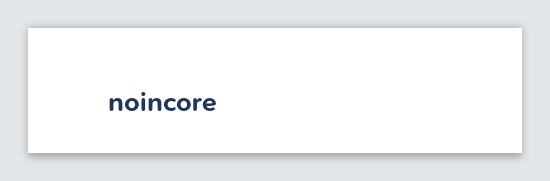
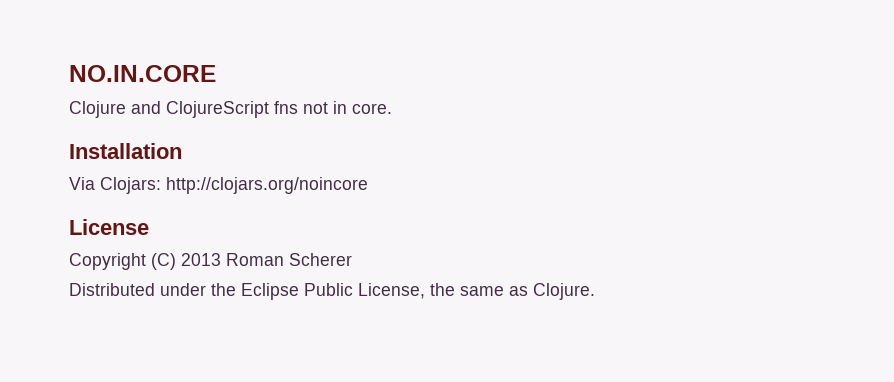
[108,92,217,112] noincore -> [69,65,216,82] [69,101,392,118] [69,143,182,159] [69,177,368,194] [69,219,149,235] [69,253,352,270] [69,283,595,300] NO.IN.CORE // Clojure and ClojureScript fns not in core. // Installation // Via Clojars: http://clojars.org/noincore // License // Copyright (C) 2013 Roman Scherer // Distributed under the Eclipse Public License, the same as Clojure.

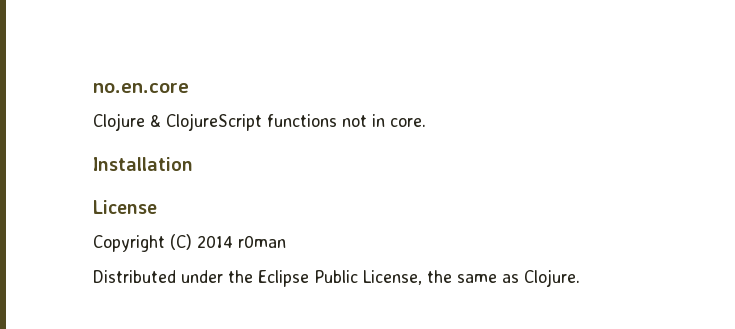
[69,65,216,82] NO.IN.CORE -> [93,83,189,93] no.en.core
[131,101,298,118] and ClojureScript fns -> [150,113,337,131] & ClojureScript functions
[69,177,368,194] // Via Clojars: http://clojars.org/noincore -> (193, 164) none
[181,253,352,266] 2013 Roman Scherer -> [197,235,286,248] 2014 r0man

